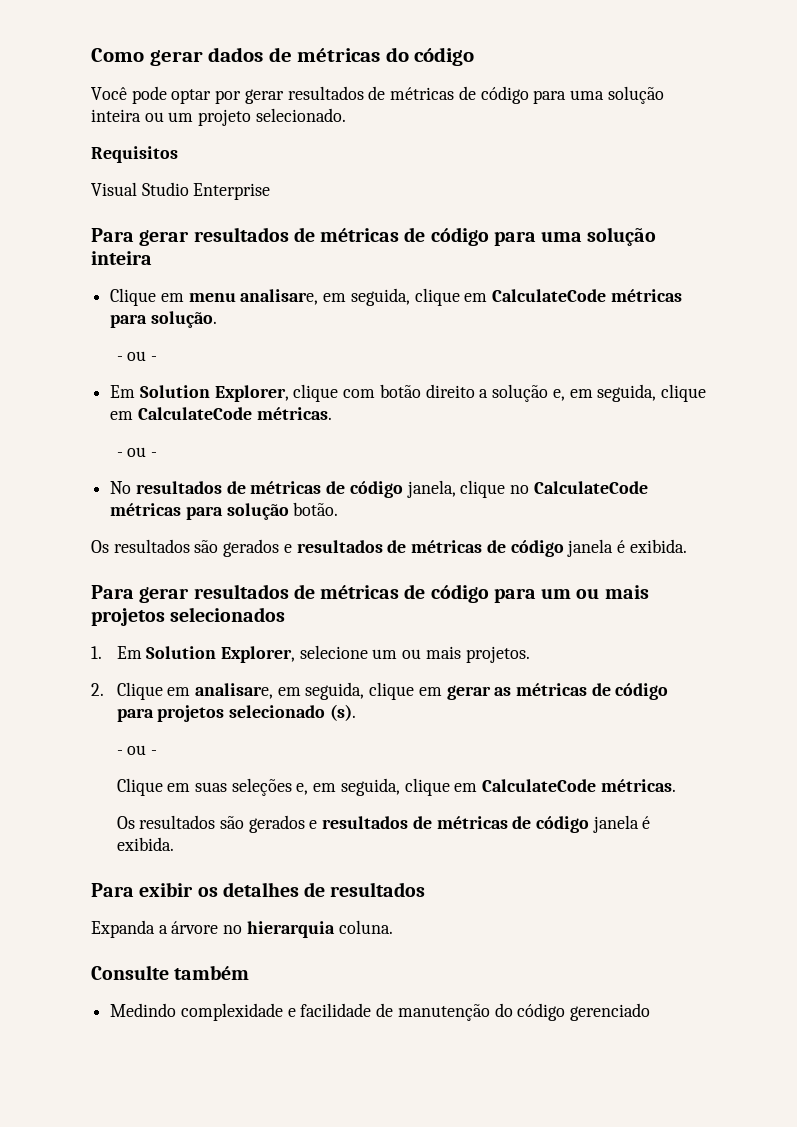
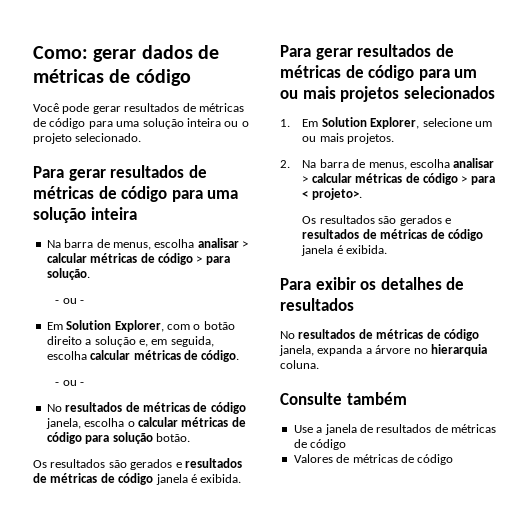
[91,48,144,62] Como -> [33,46,88,59] Como:
[385,47,409,62] do -> [109,69,131,83] de
[171,89,242,104] optar por -> (90, 108) none
[168,112,194,122] um -> [241,121,249,127] o
[91,146,178,163] [91,182,271,200] // Requisitos // Visual Studio Enterprise -> (142, 137) none
[110,288,682,306] Clique em menu analisare, em seguida, clique em CalculateCode métricas -> [46,238,248,250] [46,253,203,265] Na barra de menus, escolha analisar > calcular métricas de código >
[293,384,376,402] clique com -> [166,324,201,330] com o
[660,384,706,402] [110,407,332,420] clique em CalculateCode métricas. -> [46,350,240,362] escolha calcular métricas de código.
[460,480,648,498] [110,503,182,516] clique no CalculateCode métricas -> [84,417,246,427] [46,432,82,444] escolha o calcular métricas de código
[116,682,669,700] [116,704,356,722] [116,745,157,755] [116,778,676,796] Clique em analisare, em seguida, clique em gerar as métricas de código para projetos selecionado (s). // - ou - // Clique em suas seleções e, em seguida, clique em CalculateCode métricas. -> [302,158,495,170] [302,173,495,185] [302,188,362,200] Na barra de menus, escolha analisar > calcular métricas de código > para < projeto>.
[91,920,155,938] Expanda -> [280,329,479,341] [279,345,363,356] No resultados de métricas de código janela, expanda
[110,1003,651,1021] Medindo complexidade e facilidade de manutenção do código gerenciado -> [293,424,496,435] [293,439,347,450] [293,454,454,465] Use a janela de resultados de métricas de código // Valores de métricas de código

